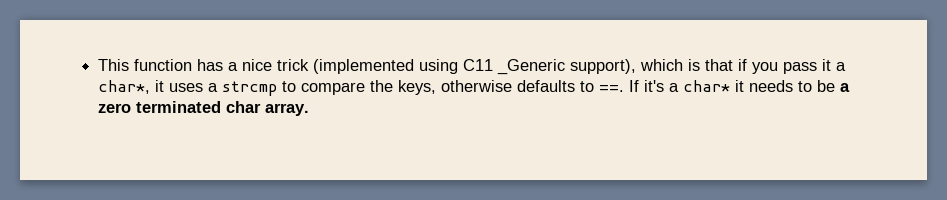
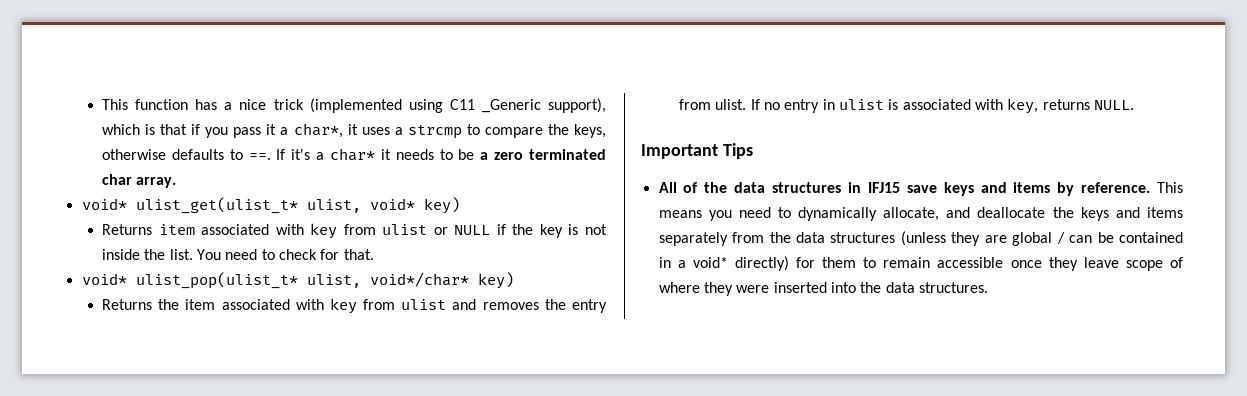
(310, 109) none -> [81,197,460,214] [102,223,607,239] [102,249,374,260] [81,272,514,289] [102,298,608,314] [679,98,1134,114] [641,143,753,159] [658,182,1183,196] [658,207,1183,221] [658,231,1183,246] [658,256,1183,271] [658,282,988,296] // void* ulist_get(ulist_t* ulist, void* key) // Returns item associated with key from ulist or NULL if the key is not inside the list. You need to check for that. // void* ulist_pop(ulist_t* ulist, void*/char* key) // Returns the item associated with key from ulist and removes the entry from ulist. If no entry in ulist is associated with key, returns NULL. // Important Tips // All of the data structures in IFJ15 save keys and items by reference. This means you need to dynamically allocate, and deallocate the keys and items separately from the data structures (unless they are global / can be contained in a void* directly) for them to remain accessible once they leave scope of where they were inserted into the data structures.

